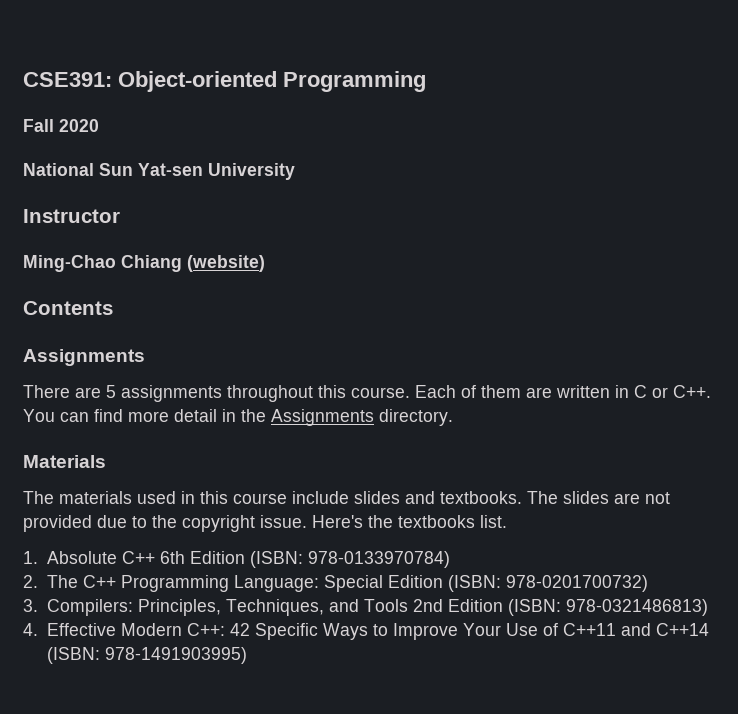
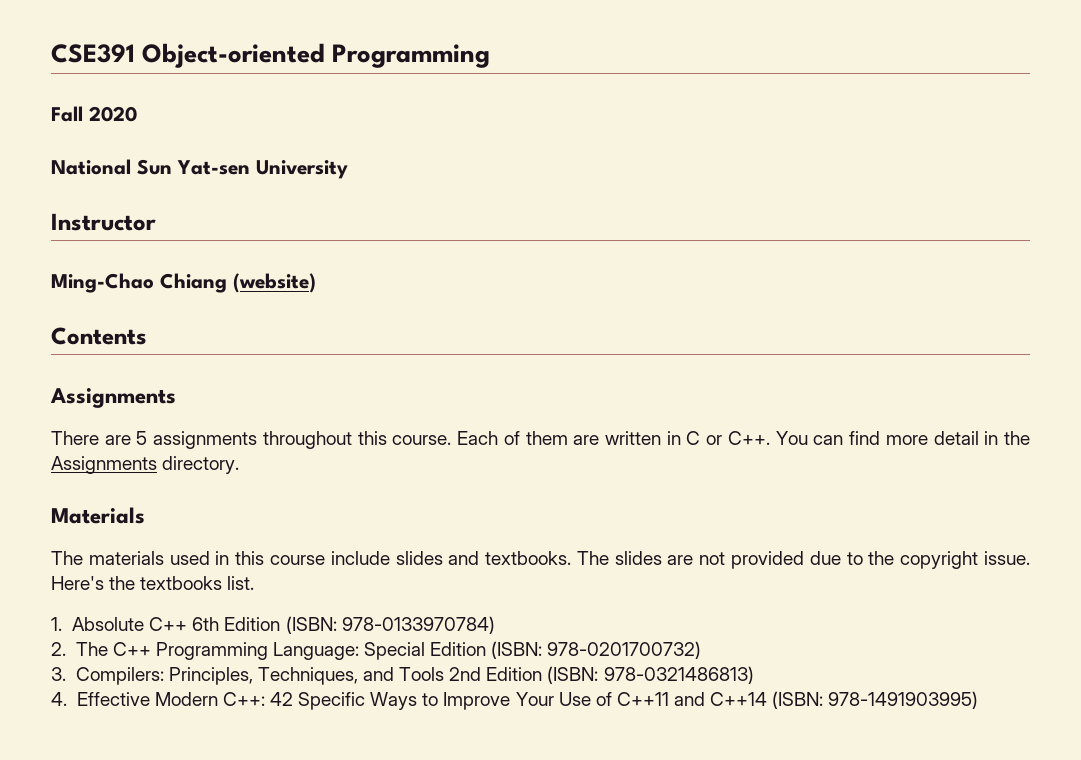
[23,72,112,87] CSE391: -> [51,44,135,63] CSE391

